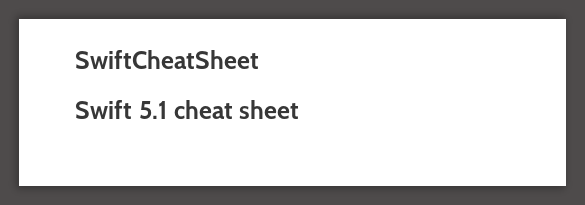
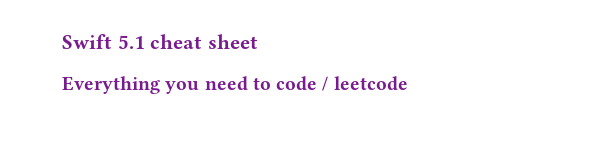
[75,50,259,69] SwiftCheatSheet // -> (62, 41) none
(300, 109) none -> [62,76,408,94] // Everything you need to code / leetcode

